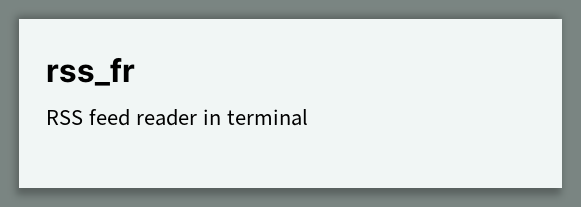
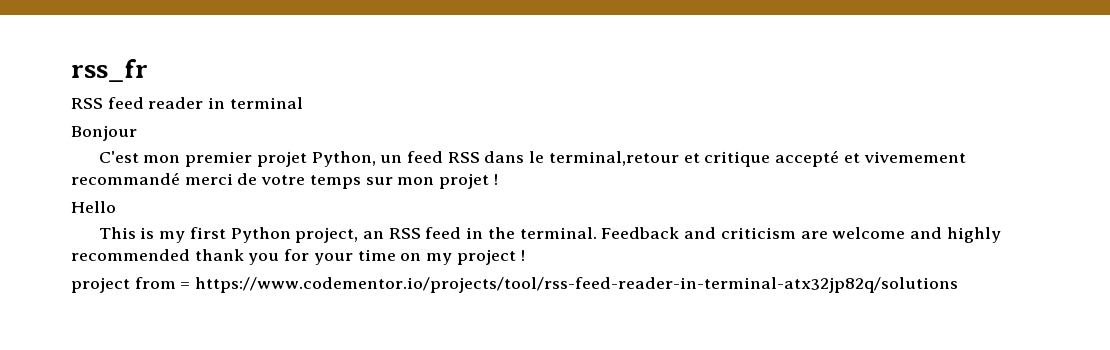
(309, 117) none -> [71,125,137,141] [98,150,966,167] [71,172,498,189] [71,201,116,213] [98,227,1001,243] [71,249,525,265] [71,277,959,293] // Bonjour // C'est mon premier projet Python, un feed RSS dans le terminal,retour et critique accepté et vivemement recommandé merci de votre temps sur mon projet ! // Hello // This is my first Python project, an RSS feed in the terminal. Feedback and criticism are welcome and highly recommended thank you for your time on my project ! // project from = https://www.codementor.io/projects/tool/rss-feed-reader-in-terminal-atx32jp82q/solutions

